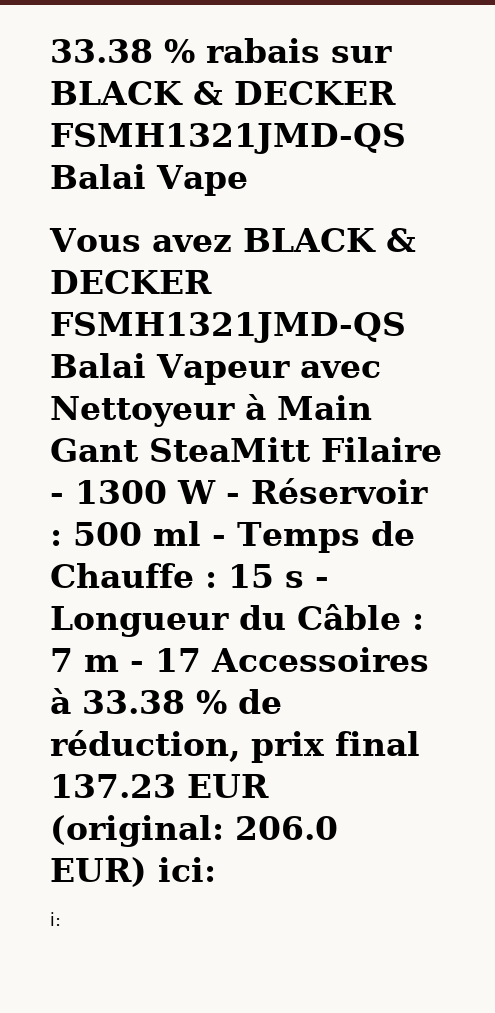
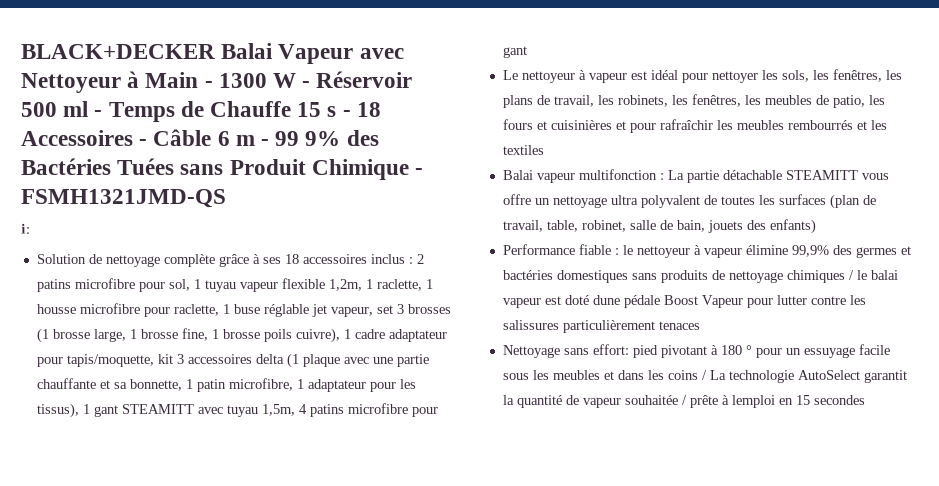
[50,38,392,63] [50,81,396,105] [50,123,406,154] [50,164,248,196] [49,228,416,252] [50,270,212,294] [50,312,406,343] 33.38 % rabais sur BLACK & DECKER FSMH1321JMD-QS Balai Vape // Vous avez BLACK & DECKER FSMH1321JMD-QS -> [21,44,215,59] BLACK+DECKER
[50,437,442,462] Gant SteaMitt Filaire -> (199, 80) none
[50,530,62,546] : -> (413, 79) none
[205,572,217,588] : -> (292, 109) none
[50,604,424,637] [50,647,429,672] [50,688,282,714] [50,730,420,763] [50,774,269,798] [50,815,338,847] [50,857,216,887] [50,912,61,926] Longueur du Câble : 7 m - 17 Accessoires à 33.38 % de réduction, prix final 137.23 EUR (original: 206.0 EUR) ici: // ℹ: -> [356,102,381,117] [21,129,379,146] [21,158,424,180] [21,189,226,208] [21,223,30,234] [36,254,424,267] [36,278,433,292] [36,303,451,317] [36,328,447,343] [36,353,429,368] [36,378,416,392] [36,403,438,418] [502,46,527,58] [502,69,902,83] [502,94,885,108] [502,119,887,133] [502,145,544,155] [502,169,889,183] [502,194,876,209] [502,219,816,234] [502,244,911,258] [502,270,898,283] [502,295,866,308] [502,320,700,333] [502,344,890,358] [502,370,907,383] [502,395,865,408] 18 Accessoires - Câble 6 m - 99 9% des Bactéries Tuées sans Produit Chimique - FSMH1321JMD-QS // ℹ: // Solution de nettoyage complète grâce à ses 18 accessoires inclus : 2 patins microfibre pour sol, 1 tuyau vapeur flexible 1,2m, 1 raclette, 1 housse microfibre pour raclette, 1 buse réglable jet vapeur, set 3 brosses (1 brosse large, 1 brosse fine, 1 brosse poils cuivre), 1 cadre adaptateur pour tapis/moquette, kit 3 accessoires delta (1 plaque avec une partie chauffante et sa bonnette, 1 patin microfibre, 1 adaptateur pour les tissus), 1 gant STEAMITT avec tuyau 1,5m, 4 patins microfibre pour gant // Le nettoyeur à vapeur est idéal pour nettoyer les sols, les fenêtres, les plans de travail, les robinets, les fenêtres, les meubles de patio, les fours et cuisinières et pour rafraîchir les meubles rembourrés et les textiles // Balai vapeur multifonction : La partie détachable STEAMITT vous offre un nettoyage ultra polyvalent de toutes les surfaces (plan de travail, table, robinet, salle de bain, jouets des enfants) // Performance fiable : le nettoyeur à vapeur élimine 99,9% des germes et bactéries domestiques sans produits de nettoyage chimiques / le balai vapeur est doté dune pédale Boost Vapeur pour lutter contre les salissures particulièrement tenaces // Nettoyage sans effort: pied pivotant à 180 ° pour un essuyage facile sous les meubles et dans les coins / La technologie AutoSelect garantit la quantité de vapeur souhaitée / prête à lemploi en 15 secondes

